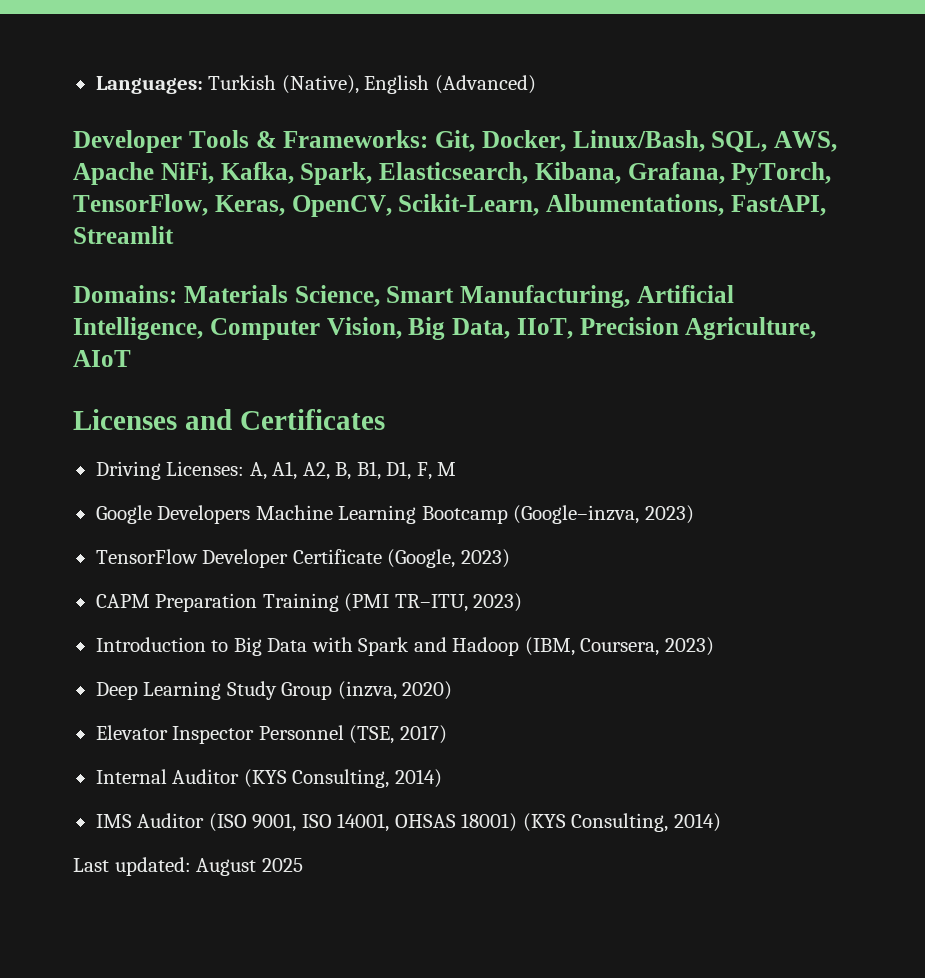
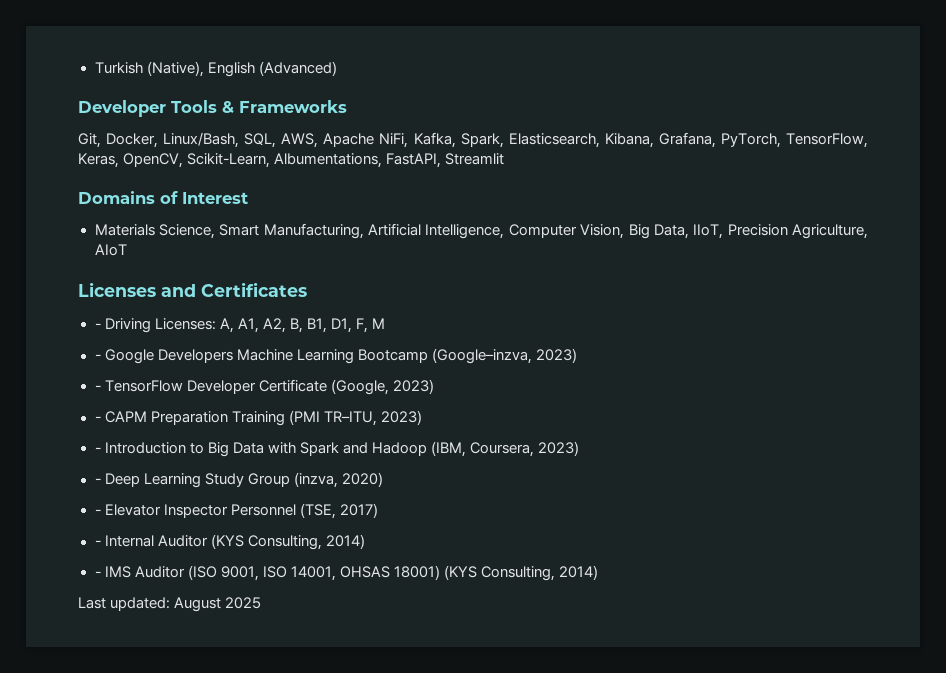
[95,76,203,94] Languages: -> (94, 68) none
[283,130,429,148] Frameworks: -> [239,100,347,113] Frameworks //
[73,285,177,303] Domains: -> [78,191,248,204] Domains of Interest //
(385, 419) none -> [94,323,101,329] -
(457, 469) none -> [94,354,101,360] -
(694, 514) none -> [94,385,101,391] -
(510, 558) none -> [94,416,101,422] -
(523, 602) none -> [94,447,101,453] -
(714, 646) none -> [94,478,101,484] -
(453, 690) none -> [94,509,101,515] -
(447, 734) none -> [94,540,101,546] -
(442, 778) none -> [94,571,101,577] -

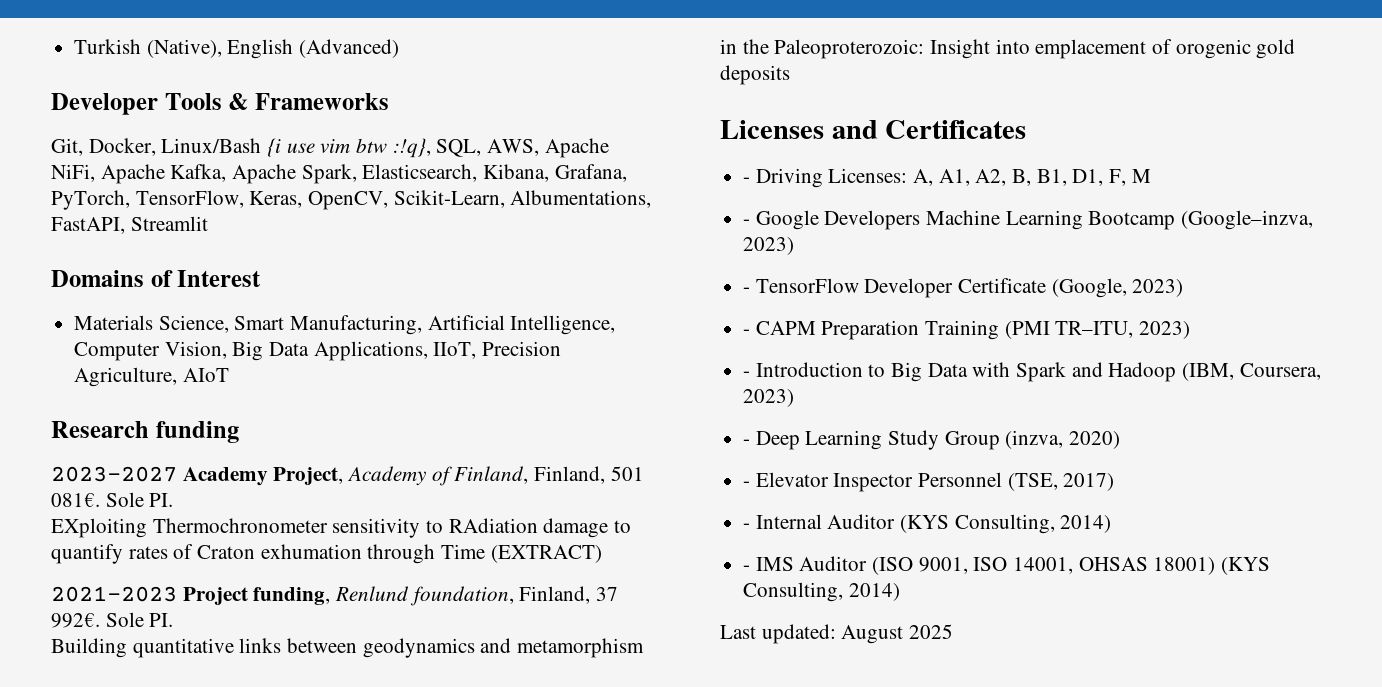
[163,132,240,148] Linux/Bash, -> [161,138,431,158] Linux/Bash {i use vim btw :!q},
[413,132,456,148] Kafka, -> [100,164,297,184] Apache Kafka, Apache
[653,224,689,239] Data, -> [269,341,428,361] Data Applications,
(127, 250) none -> [51,421,239,443] [51,466,644,486] [51,492,174,507] [51,518,632,538] [51,544,602,564] [51,586,619,606] [51,612,174,628] [51,638,645,658] [720,39,1296,59] [720,65,790,85] // Research funding // 2023-2027 Academy Project, Academy of Finland, Finland, 501 081€. Sole PI. // EXploiting Thermochronometer sensitivity to RAdiation damage to quantify rates of Craton exhumation through Time (EXTRACT) // 2021-2023 Project funding, Renlund foundation, Finland, 37 992€. Sole PI. // Building quantitative links between geodynamics and metamorphism in the Paleoproterozoic: Insight into emplacement of orogenic gold deposits

